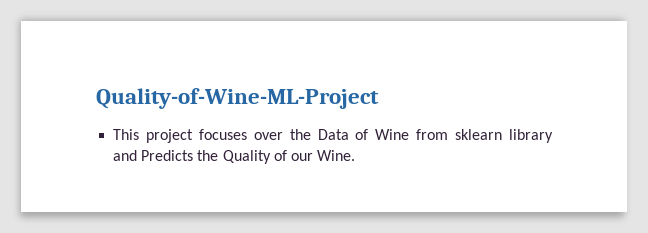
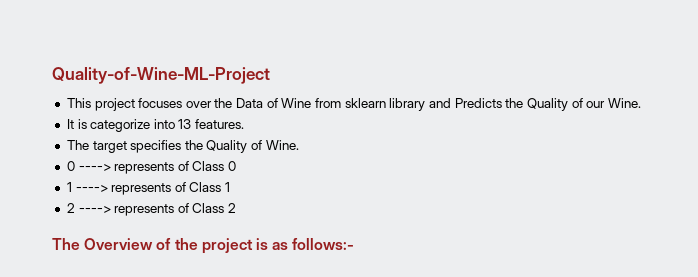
(356, 155) none -> [66,119,245,132] [66,140,299,153] [66,161,237,174] [66,182,231,195] [66,203,237,216] [52,238,355,254] // It is categorize into 13 features. // The target specifies the Quality of Wine. // 0 ----> represents of Class 0 // 1 ----> represents of Class 1 // 2 ----> represents of Class 2 // The Overview of the project is as follows:-

